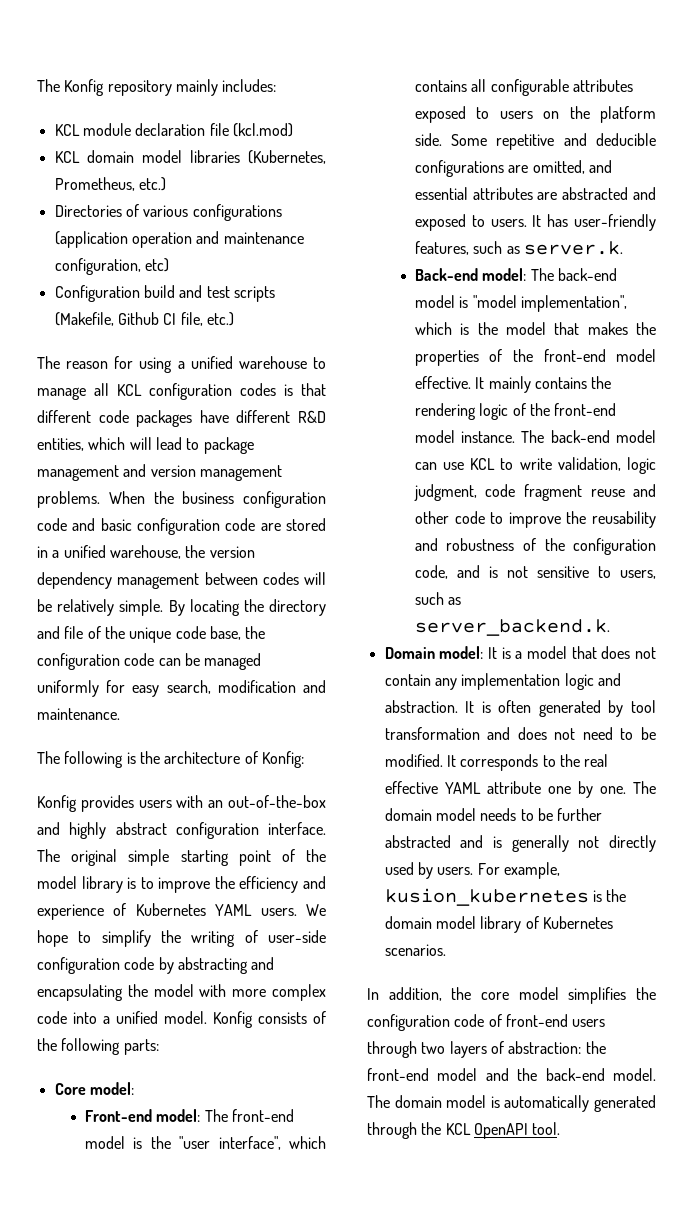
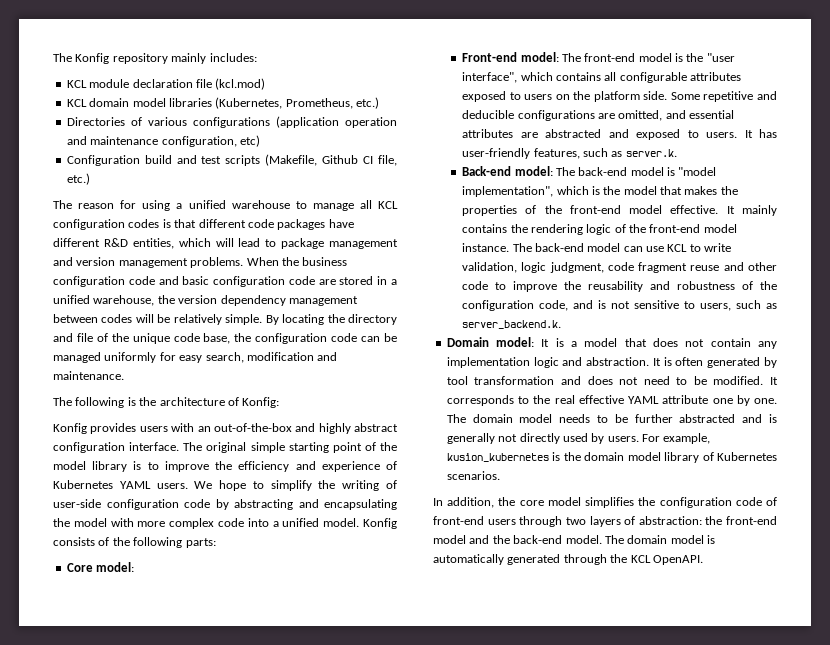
[473,1122,561,1139] OpenAPI tool. -> [652,555,703,565] OpenAPI.

